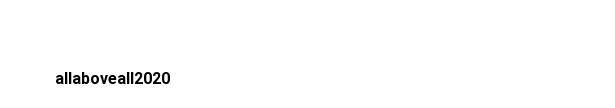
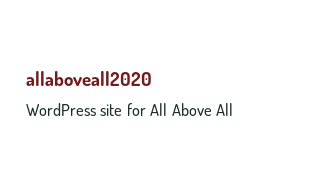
(170, 78) none -> [26,103,234,116] // WordPress site for All Above All

